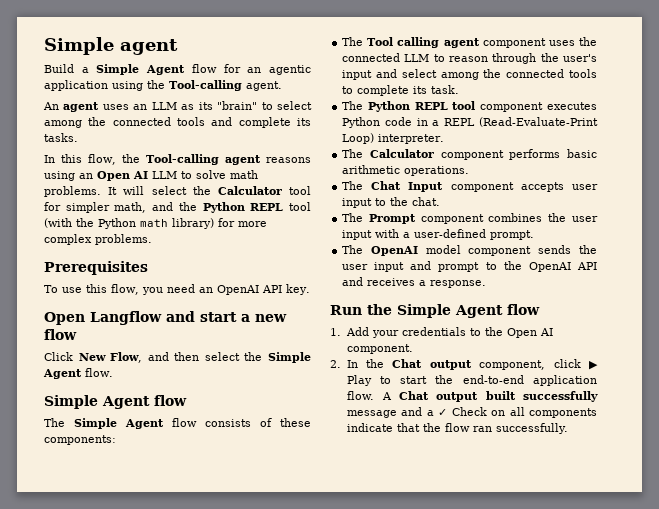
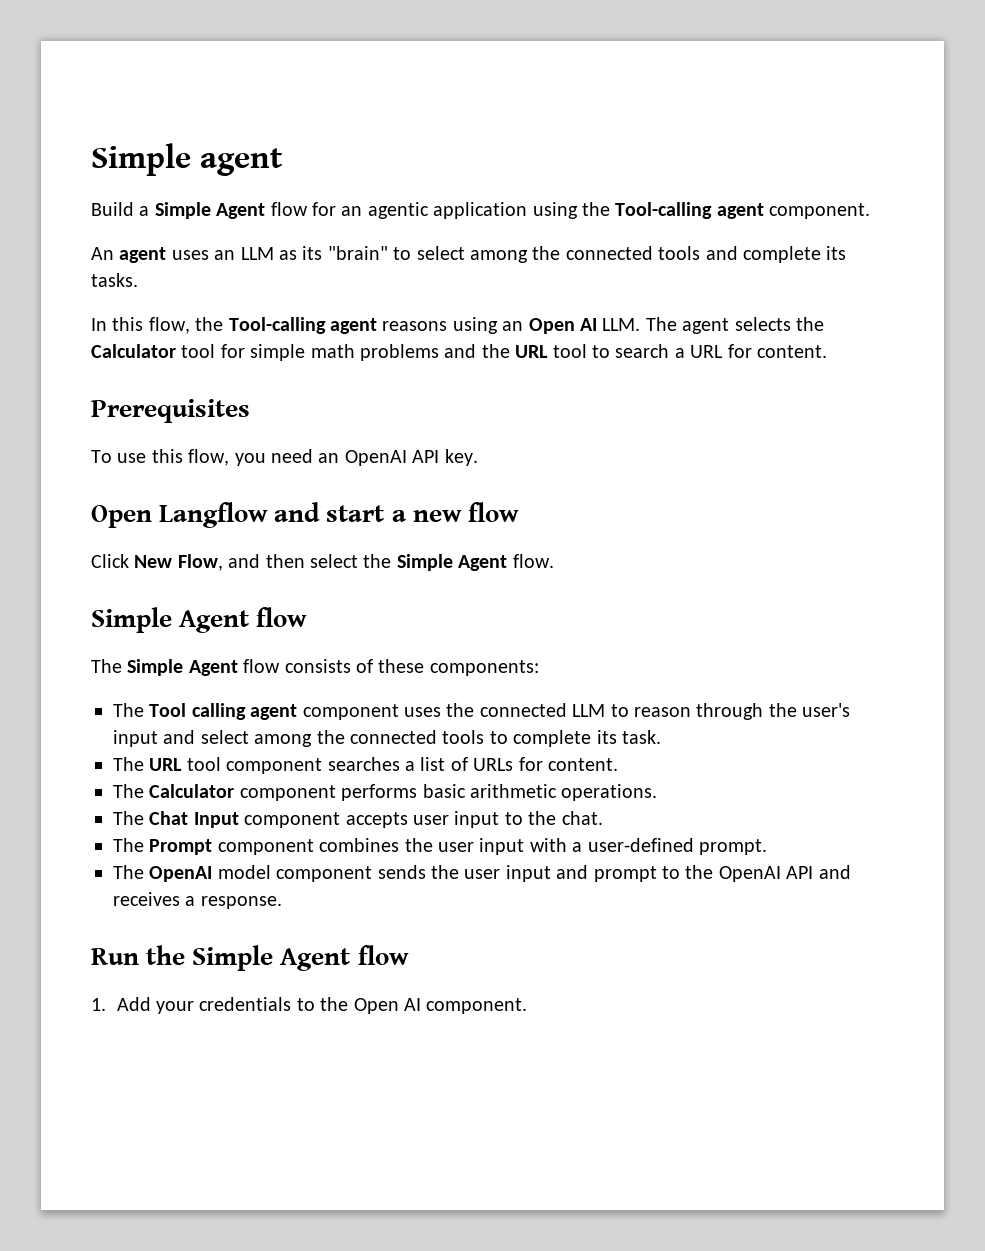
[245,81,282,91] agent. -> [716,203,871,219] agent component.
[152,170,258,179] [44,186,311,197] [44,202,311,213] [44,218,267,229] [44,234,152,245] LLM to solve math problems. It will select the Calculator tool for simpler math, and the Python REPL tool (with the Python math library) for more complex problems. -> [602,317,824,334] [91,344,827,361] LLM. The agent selects the Calculator tool for simple math problems and the URL tool to search a URL for content.
[367,101,597,112] [342,117,598,128] [342,133,445,144] Python REPL tool component executes Python code in a REPL (Read-Evaluate-Print Loop) interpreter. -> [149,757,618,774] URL tool component searches a list of URLs for content.
[330,359,598,370] [346,375,597,386] [346,391,598,402] [346,407,597,418] [346,423,569,434] // 2. In the Chat output component, click ▶ Play to start the end-to-end application flow. A Chat output built successfully message and a ✓ Check on all components indicate that the flow ran successfully. -> (528, 1006) none

